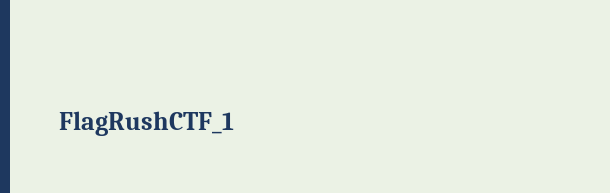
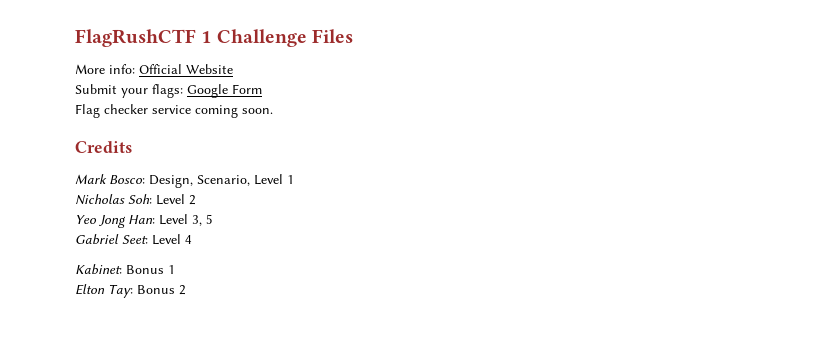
[59,111,234,136] FlagRushCTF_1 -> [75,29,353,47] [75,64,233,74] [75,84,262,98] [75,104,273,118] [75,141,132,153] [75,174,294,188] [75,194,196,205] [75,214,213,228] [75,234,192,245] [75,264,175,275] [75,284,186,298] FlagRushCTF 1 Challenge Files // More info: Official Website // Submit your flags: Google Form // Flag checker service coming soon. // Credits // Mark Bosco: Design, Scenario, Level 1 // Nicholas Soh: Level 2 // Yeo Jong Han: Level 3, 5 // Gabriel Seet: Level 4 // Kabinet: Bonus 1 // Elton Tay: Bonus 2

